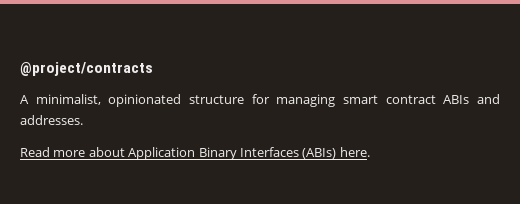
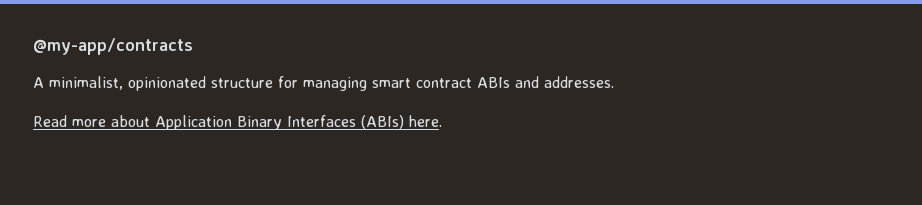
[20,62,153,76] @project/contracts -> [33,38,193,55] @my-app/contracts

